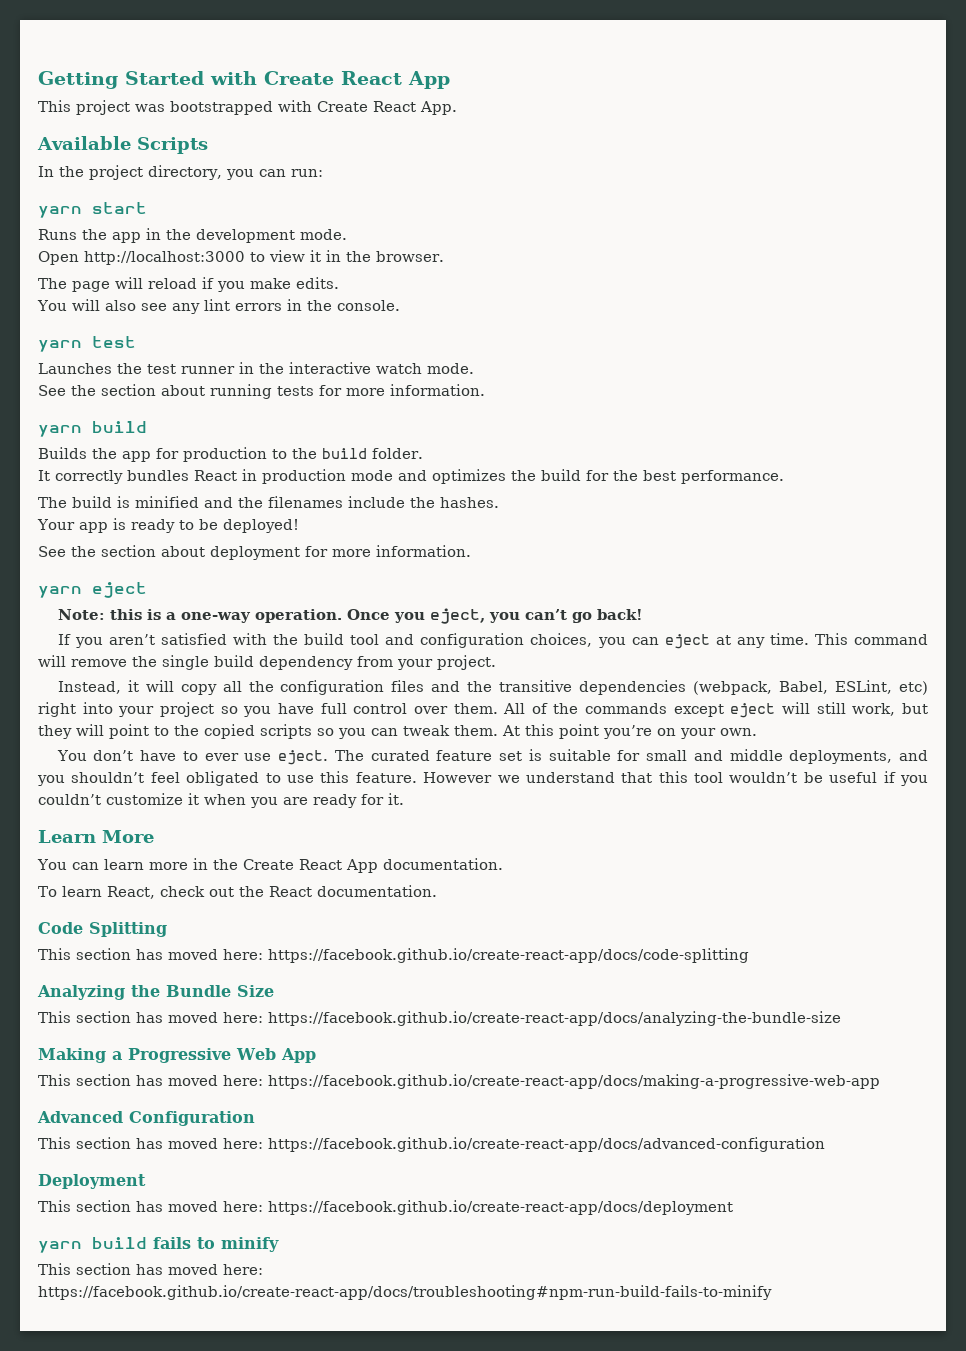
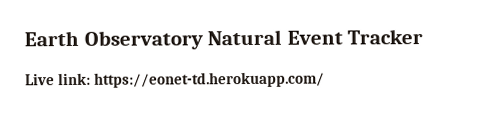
[38,71,450,89] [38,100,457,115] [37,136,208,154] [38,165,323,180] [38,202,147,218] [38,228,347,243] [38,250,444,265] [38,277,339,292] [37,299,400,314] [38,336,136,352] [38,362,474,374] [38,384,485,399] [38,421,147,437] [38,447,423,462] [38,469,784,484] [38,496,499,508] [37,518,299,533] [38,545,471,560] [38,582,147,598] [57,608,643,624] [57,633,928,649] [38,655,496,670] [57,680,928,695] [38,702,928,718] [38,724,757,739] [56,749,929,765] [37,771,929,786] [38,793,404,808] [38,830,154,843] [37,858,503,873] [38,885,437,899] [38,922,167,937] [38,948,749,963] [37,985,274,1000] [38,1011,841,1026] [38,1048,316,1063] [38,1074,880,1089] [37,1111,255,1126] [38,1137,825,1152] [38,1174,146,1189] [38,1200,733,1215] [38,1237,279,1253] [38,1263,263,1275] [38,1285,772,1300] Getting Started with Create React App // This project was bootstrapped with Create React App. // Available Scripts // In the project directory, you can run: // yarn start // Runs the app in the development mode. // Open http://localhost:3000 to view it in the browser. // The page will reload if you make edits. // You will also see any lint errors in the console. // yarn test // Launches the test runner in the interactive watch mode. // See the section about running tests for more information. // yarn build // Builds the app for production to the build folder. // It correctly bundles React in production mode and optimizes the build for the best performance. // The build is minified and the filenames include the hashes. // Your app is ready to be deployed! // See the section about deployment for more information. // yarn eject // Note: this is a one-way operation. Once you eject, you can’t go back! // If you aren’t satisfied with the build tool and configuration choices, you can eject at any time. This command will remove the single build dependency from your project. // Instead, it will copy all the configuration files and the transitive dependencies (webpack, Babel, ESLint, etc) right into your project so you have full control over them. All of the commands except eject will still work, but they will point to the copied scripts so you can tweak them. At this point you’re on your own. // You don’t have to ever use eject. The curated feature set is suitable for small and middle deployments, and you shouldn’t feel obligated to use this feature. However we understand that this tool wouldn’t be useful if you couldn’t customize it when you are ready for it. // Learn More // You can learn more in the Create React App documentation. // To learn React, check out the React documentation. // Code Splitting // This section has moved here: https://facebook.github.io/create-react-app/docs/code-splitting // Analyzing the Bundle Size // This section has moved here: https://facebook.github.io/create-react-app/docs/analyzing-the-bundle-size // Making a Progressive Web App // This section has moved here: https://facebook.github.io/create-react-app/docs/making-a-progressive-web-app // Advanced Configuration // This section has moved here: https://facebook.github.io/create-react-app/docs/advanced-configuration // Deployment // This section has moved here: https://facebook.github.io/create-react-app/docs/deployment // yarn build fails to minify // This section has moved here: https://facebook.github.io/create-react-app/docs/troubleshooting#npm-run-build-fails-to-minify -> [24,29,424,50] [25,71,325,88] Earth Observatory Natural Event Tracker // Live link: https://eonet-td.herokuapp.com/

